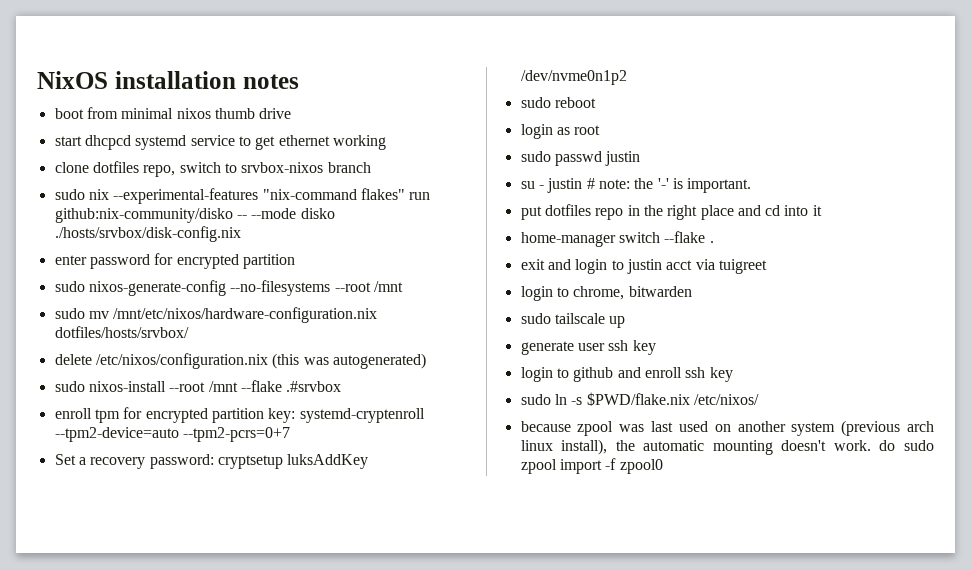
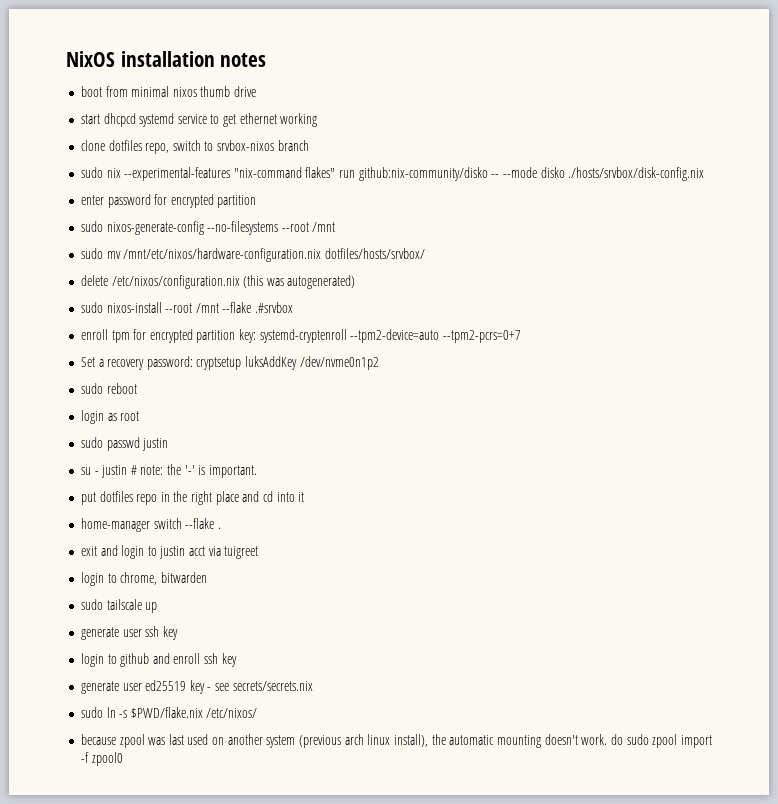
(733, 374) none -> [80,680,313,694] // generate user ed25519 key - see secrets/secrets.nix

